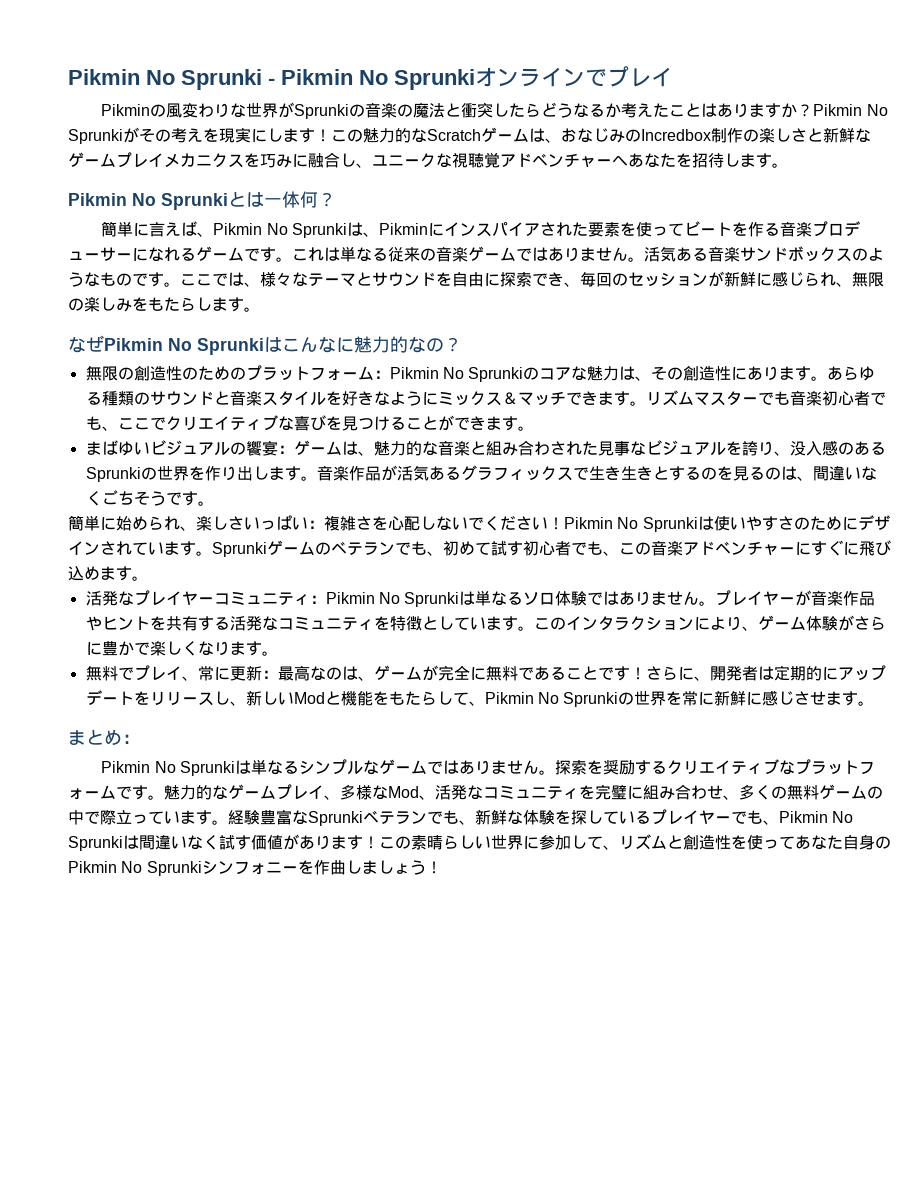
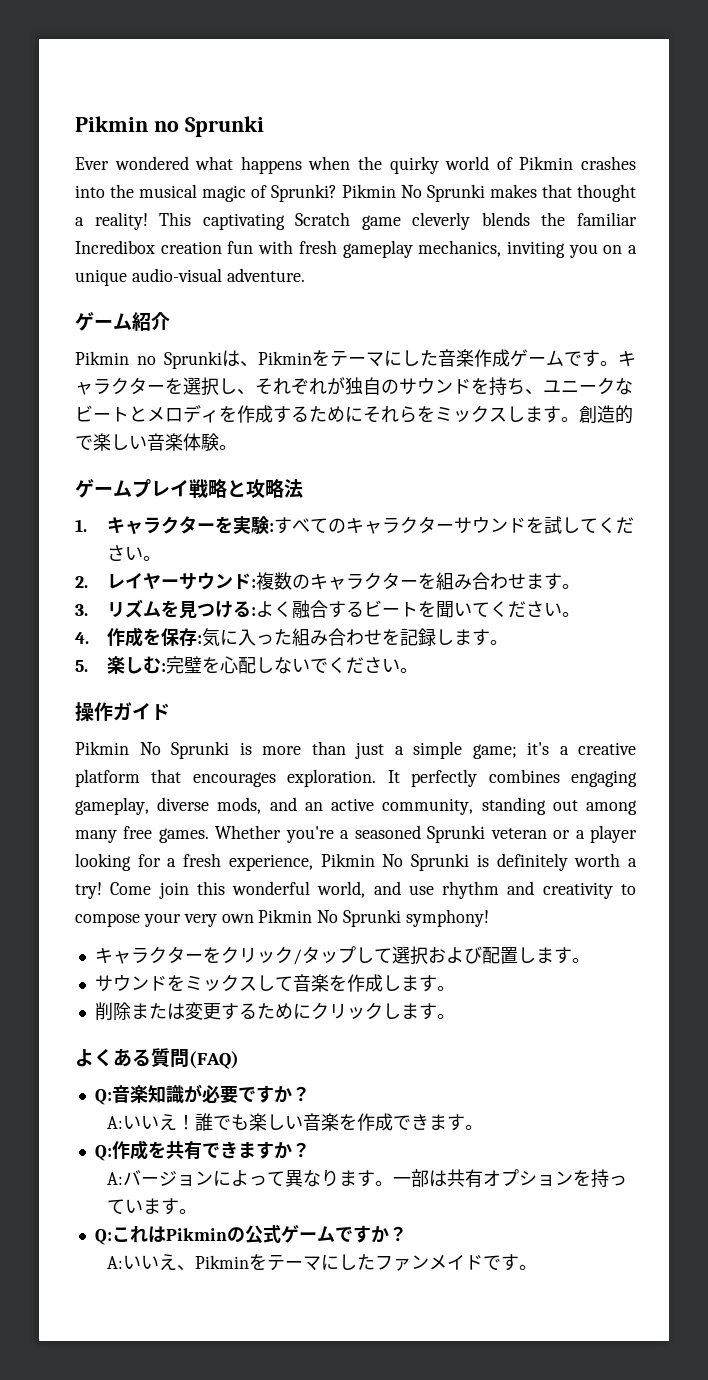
[68,66,673,90] [101,102,888,119] [68,127,871,144] [68,152,788,168] [68,191,336,210] [101,221,860,238] [68,246,884,262] [68,271,884,287] [68,297,260,312] [68,335,462,355] [85,365,876,382] [85,390,886,406] [85,415,534,431] [85,440,886,456] [85,465,877,482] [85,490,214,506] [68,515,372,531] Pikmin No Sprunki - Pikmin No Sprunkiオンラインでプレイ // Pikminの風変わりな世界がSprunkiの音楽の魔法と衝突したらどうなるか考えたことはありますか？Pikmin No Sprunkiがその考えを現実にします！この魅力的なScratchゲームは、おなじみのIncredbox制作の楽しさと新鮮なゲームプレイメカニクスを巧みに融合し、ユニークな視聴覚アドベンチャーへあなたを招待します。 // Pikmin No Sprunkiとは一体何？ // 簡単に言えば、Pikmin No Sprunkiは、Pikminにインスパイアされた要素を使ってビートを作る音楽プロデューサーになれるゲームです。これは単なる従来の音楽ゲームではありません。活気ある音楽サンドボックスのようなものです。ここでは、様々なテーマとサウンドを自由に探索でき、毎回のセッションが新鮮に感じられ、無限の楽しみをもたらします。 // なぜPikmin No Sprunkiはこんなに魅力的なの？ // 無限の創造性のためのプラットフォーム：Pikmin No Sprunkiのコアな魅力は、その創造性にあります。あらゆる種類のサウンドと音楽スタイルを好きなようにミックス＆マッチできます。リズムマスターでも音楽初心者でも、ここでクリエイティブな喜びを見つけることができます。 // まばゆいビジュアルの饗宴：ゲームは、魅力的な音楽と組み合わされた見事なビジュアルを誇り、没入感のあるSprunkiの世界を作り出します。音楽作品が活気あるグラフィックスで生き生きとするのを見るのは、間違いなくごちそうです。 // 簡単に始められ、楽しさいっぱい：複雑さ -> [75,116,264,137] [75,156,637,174] [75,184,636,202] [75,212,637,230] [75,240,637,258] [75,268,305,286] [75,312,170,331] [75,349,636,369] [75,377,633,396] [75,405,633,424] [75,433,237,452] [75,479,303,498] [75,516,635,535] [107,545,162,561] [75,572,581,590] [75,599,581,619] [75,627,509,647] [75,656,203,674] Pikmin no Sprunki // Ever wondered what happens when the quirky world of Pikmin crashes into the musical magic of Sprunki? Pikmin No Sprunki makes that thought a reality! This captivating Scratch game cleverly blends the familiar Incredibox creation fun with fresh gameplay mechanics, inviting you on a unique audio-visual adventure. // ゲーム紹介 // Pikmin no Sprunkiは、Pikminをテーマにした音楽作成ゲームです。キャラクターを選択し、それぞれが独自のサウンドを持ち、ユニークなビートとメロディを作成するためにそれらをミックスします。創造的で楽しい音楽体験。 // ゲームプレイ戦略と攻略法 // 1.キャラクターを実験:すべてのキャラクターサウンドを試してください。 // 2.レイヤーサウンド:複数のキャラクターを組み合わせます。 // 3.リズムを見つける:よく融合するビートを聞いてください。 // 4.作成を保存:気に入った組み合わせを記録します。 // 5.楽しむ:完璧
[548,515,890,532] [68,540,891,557] [68,566,148,581] [85,590,876,607] [85,615,886,631] [85,641,278,656] [85,665,886,681] [85,690,875,707] [68,729,140,745] [101,759,875,776] [68,784,883,800] [68,809,854,826] [68,834,891,851] [68,860,442,876] ！Pikmin No Sprunkiは使いやすさのためにデザインされています。Sprunkiゲームのベテランでも、初めて試す初心者でも、この音楽アドベンチャーにすぐに飛び込めます。 // 活発なプレイヤーコミュニティ：Pikmin No Sprunkiは単なるソロ体験ではありません。プレイヤーが音楽作品やヒントを共有する活発なコミュニティを特徴としています。このインタラクションにより、ゲーム体験がさらに豊かで楽しくなります。 // 無料でプレイ、常に更新：最高なのは、ゲームが完全に無料であることです！さらに、開発者は定期的にアップデートをリリースし、新しいModと機能をもたらして、Pikmin No Sprunkiの世界を常に新鮮に感じさせます。 // まとめ： // Pikmin No Sprunkiは単なるシンプルなゲームではありません。探索を奨励するクリエイティブなプラットフォームです。魅力的なゲームプレイ、多様なMod、活発なコミュニティを完璧に組み合わせ、多くの無料ゲームの中で際立っています。経験豊富なSprunkiベテランでも、新鮮な体験を探しているプレイヤーでも、Pikmin No Sprunkiは間違いなく試す価値があります！この素晴らしい世界に参加して、リズムと創造性を使ってあなた自身のPikmin No Sprunkiシンフォニーを作曲しましょう！ -> [400,668,419,673] [75,702,170,722] [75,741,636,759] [75,769,637,787] [75,797,637,815] [75,825,637,843] [75,853,638,871] [75,881,636,899] [75,909,490,927] [94,946,590,965] [94,974,455,992] [94,1002,455,1020] [75,1048,239,1069] [94,1084,310,1105] [107,1113,484,1131] [94,1140,310,1161] [107,1169,628,1188] [107,1198,198,1215] [94,1225,407,1245] [107,1254,538,1271] 。 // 操作ガイド // Pikmin No Sprunki is more than just a simple game; it's a creative platform that encourages exploration. It perfectly combines engaging gameplay, diverse mods, and an active community, standing out among many free games. Whether you're a seasoned Sprunki veteran or a player looking for a fresh experience, Pikmin No Sprunki is definitely worth a try! Come join this wonderful world, and use rhythm and creativity to compose your very own Pikmin No Sprunki symphony! // キャラクターをクリック/タップして選択および配置します。 // サウンドをミックスして音楽を作成します。 // 削除または変更するためにクリックします。 // よくある質問(FAQ) // Q:音楽知識が必要ですか？ // A:いいえ！誰でも楽しい音楽を作成できます。 // Q:作成を共有できますか？ // A:バージョンによって異なります。一部は共有オプションを持っています。 // Q:これはPikminの公式ゲームですか？ // A:いいえ、Pikminをテーマにしたファンメイドです。

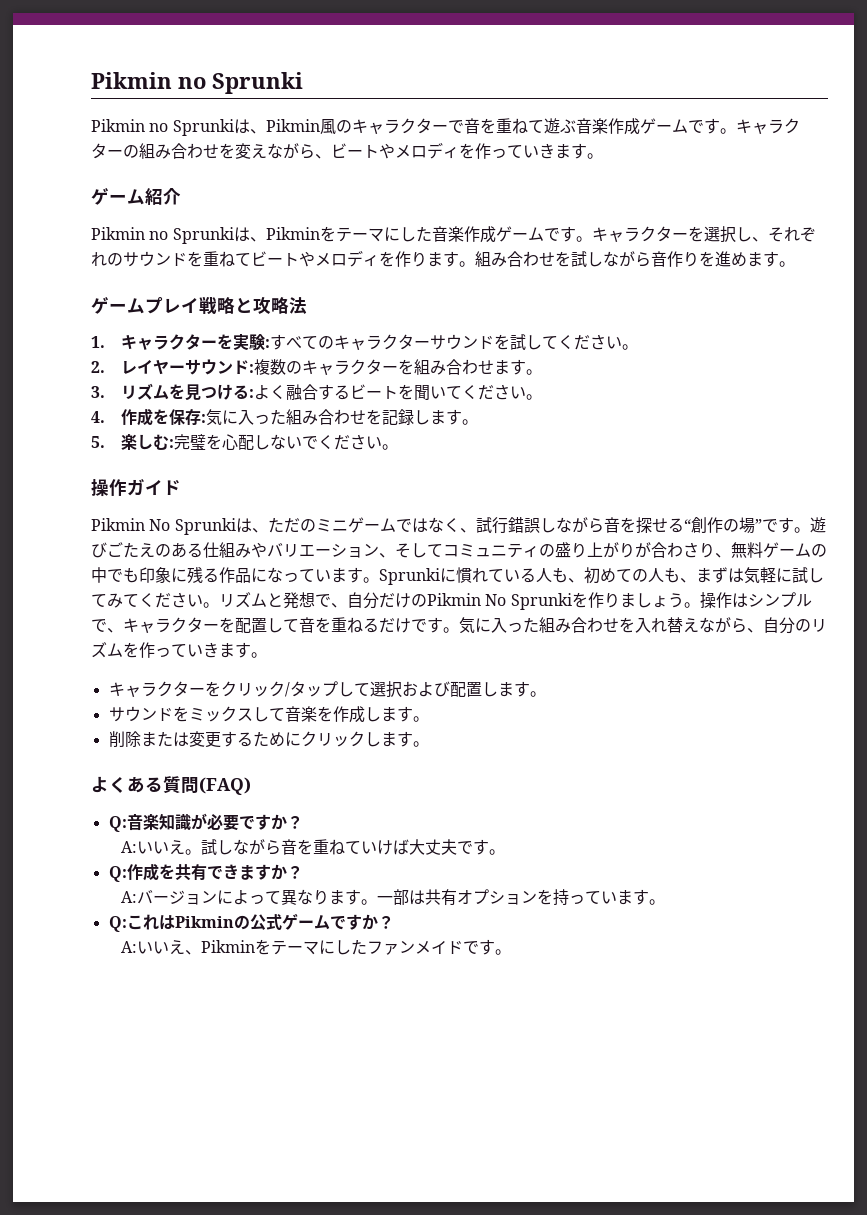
[75,156,637,174] [75,184,636,202] [75,212,637,230] [75,240,637,258] [75,268,305,286] Ever wondered what happens when the quirky world of Pikmin crashes into the musical magic of Sprunki? Pikmin No Sprunki makes that thought a reality! This captivating Scratch game cleverly blends the familiar Incredibox creation fun with fresh gameplay mechanics, inviting you on a unique audio-visual adventure. -> [91,118,800,136] [91,142,603,159] Pikmin no Sprunkiは、Pikmin風のキャラクターで音を重ねて遊ぶ音楽作成ゲームです。キャラクターの組み合わせを変えながら、ビートやメロディを作っていきます。
[327,377,381,395] が独自 -> (107, 259) none
[489,377,633,396] [75,405,633,424] [75,433,219,452] 持ち、ユニークなビートとメロディを作成するためにそれらをミックスします。創造的で楽しい音楽体験 -> [203,250,779,268] 重ねてビートやメロディを作ります。組み合わせを試しながら音作りを進めます
[239,741,636,759] [75,769,637,787] [75,797,637,815] [75,825,637,843] [75,853,638,871] [75,881,636,899] [75,909,490,927] is more than just a simple game; it's a creative platform that encourages exploration. It perfectly combines engaging gameplay, diverse mods, and an active community, standing out among many free games. Whether you're a seasoned Sprunki veteran or a player looking for a fresh experience, Pikmin No Sprunki is definitely worth a try! Come join this wonderful world, and use rhythm and creativity to compose your very own Pikmin No Sprunki symphony! -> [235,517,826,534] [91,542,827,558] [91,567,824,585] [91,592,812,610] [91,617,827,634] [91,642,267,658] は、ただのミニゲームではなく、試行錯誤しながら音を探せる“創作の場”です。遊びごたえのある仕組みやバリエーション、そしてコミュニティの盛り上がりが合わさり、無料ゲームの中でも印象に残る作品になっています。Sprunkiに慣れている人も、初めての人も、まずは気軽に試してみてください。リズムと発想で、自分だけのPikmin No Sprunkiを作りましょう。操作はシンプルで、キャラクターを配置して音を重ねるだけです。気に入った組み合わせを入れ替えながら、自分のリズムを作っていきます。
[177,1113,448,1131] ！誰でも楽しい音楽を作成できま -> [185,839,474,856] 。試しながら音を重ねていけば大丈夫で

